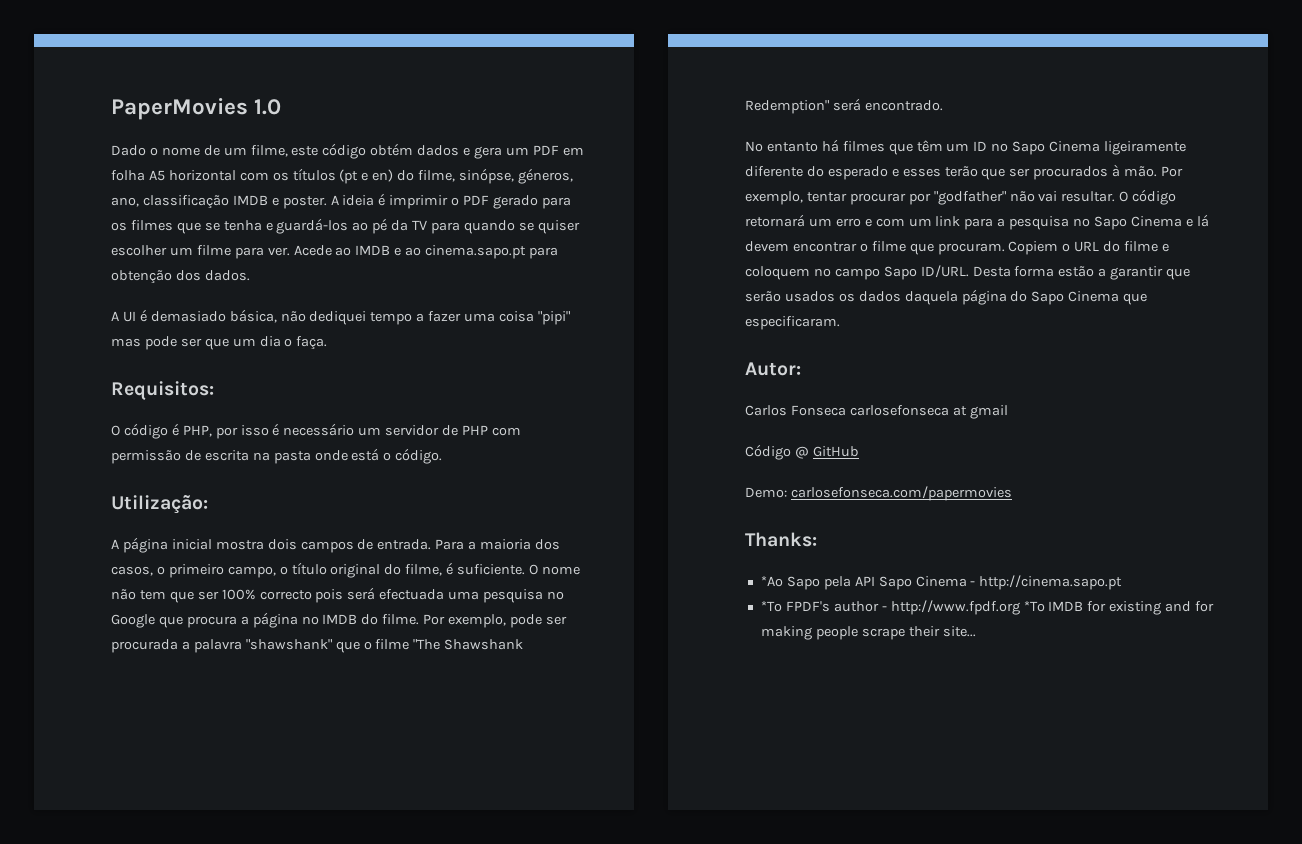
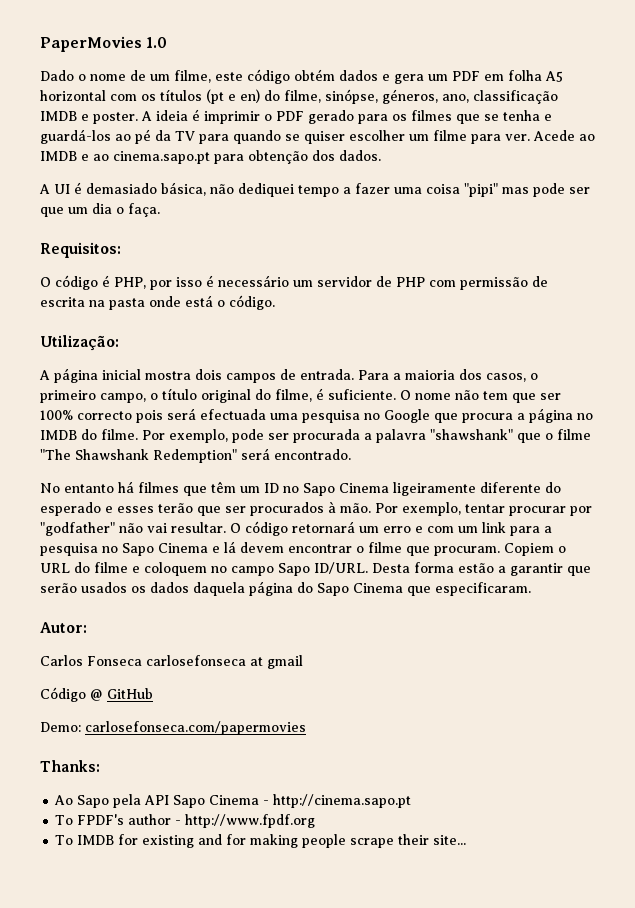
[760,576,783,587] *Ao -> [54,795,74,805] Ao
[760,601,782,612] *To -> [55,815,74,825] To
[1023,601,1045,612] *To -> [55,835,74,845] // To

